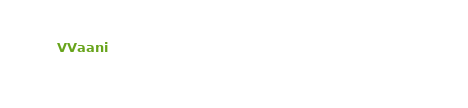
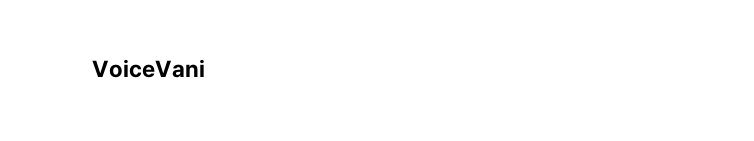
[57,42,108,52] VVaani -> [92,59,205,78] VoiceVani

